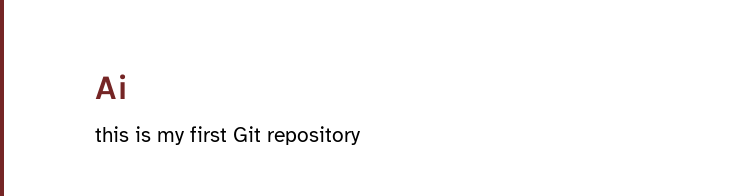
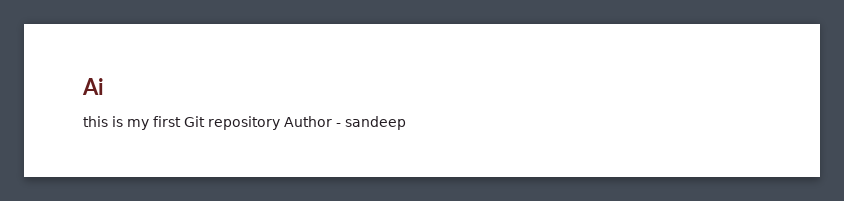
(361, 135) none -> [284,116,406,130] Author - sandeep

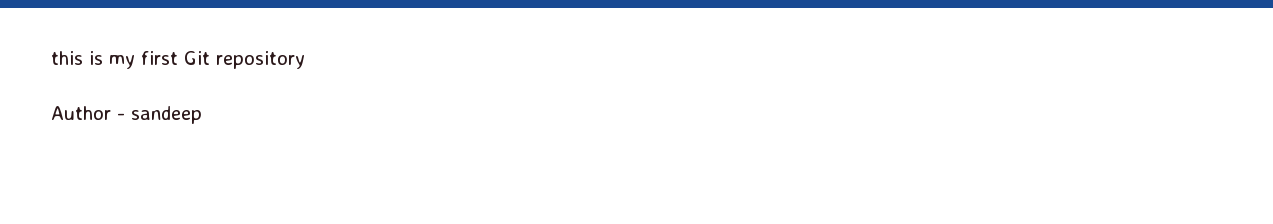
[82,78,104,95] Ai // -> (51, 58) none
(280, 123) none -> (305, 60) //

